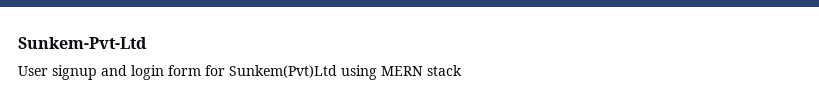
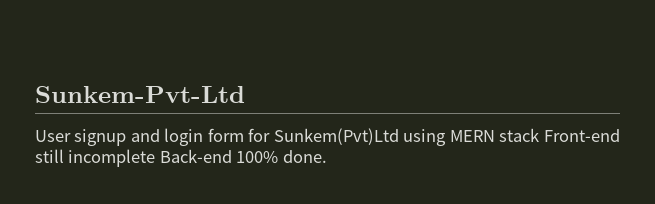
(462, 70) none -> [543,129,620,142] [35,149,327,167] Front-end still incomplete Back-end 100% done.

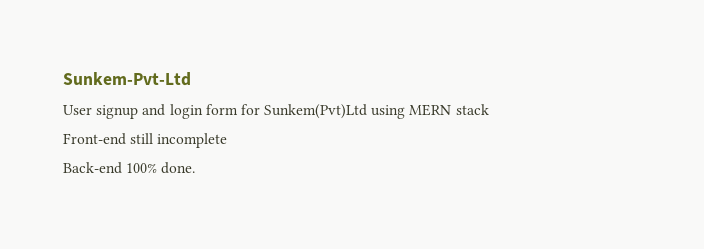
(540, 135) none -> (489, 109) //
(156, 158) none -> (228, 140) //

